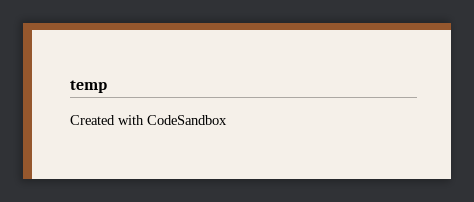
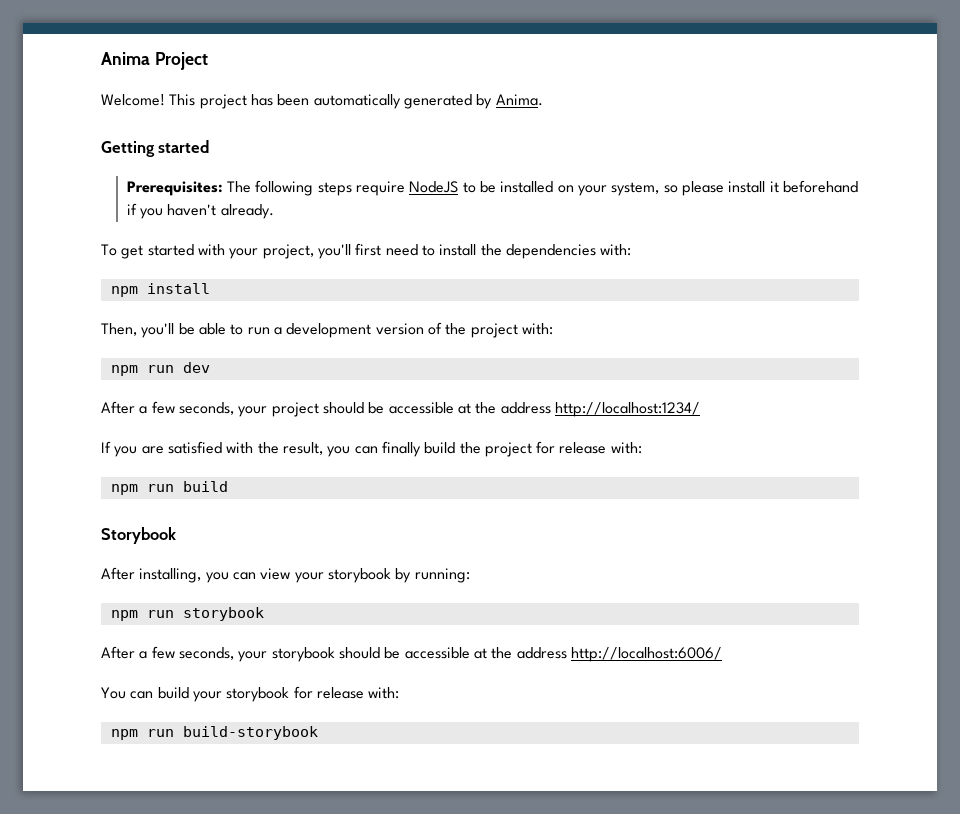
[70,80,107,93] [70,115,227,125] temp // Created with CodeSandbox -> [101,52,208,70] [101,94,543,109] [101,140,210,157] [126,180,858,196] [126,203,274,219] [101,243,632,259] [110,283,210,297] [101,322,553,338] [110,362,210,376] [101,401,700,417] [101,441,642,457] [110,481,228,495] [101,527,176,544] [101,567,470,583] [110,607,264,621] [101,646,722,662] [101,686,400,702] [110,726,318,740] Anima Project // Welcome! This project has been automatically generated by Anima. // Getting started // Prerequisites: The following steps require NodeJS to be installed on your system, so please install it beforehand if you haven't already. // To get started with your project, you'll first need to install the dependencies with: // npm install // Then, you'll be able to run a development version of the project with: // npm run dev // After a few seconds, your project should be accessible at the address http://localhost:1234/ // If you are satisfied with the result, you can finally build the project for release with: // npm run build // Storybook // After installing, you can view your storybook by running: // npm run storybook // After a few seconds, your storybook should be accessible at the address http://localhost:6006/ // You can build your storybook for release with: // npm run build-storybook

